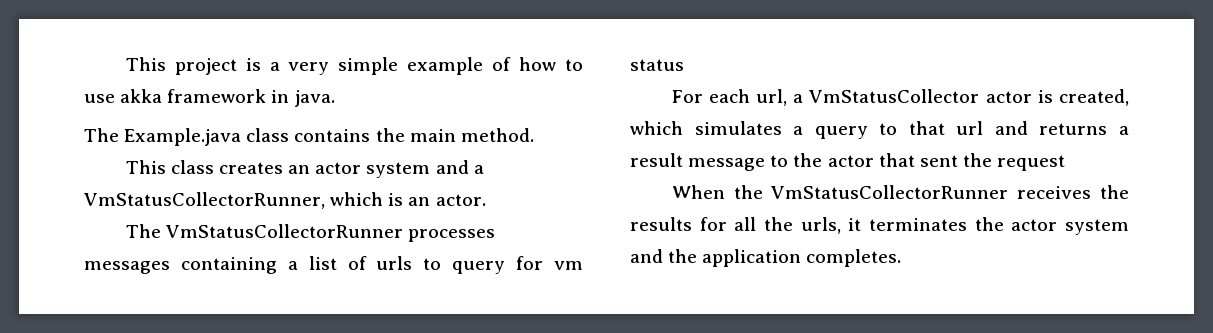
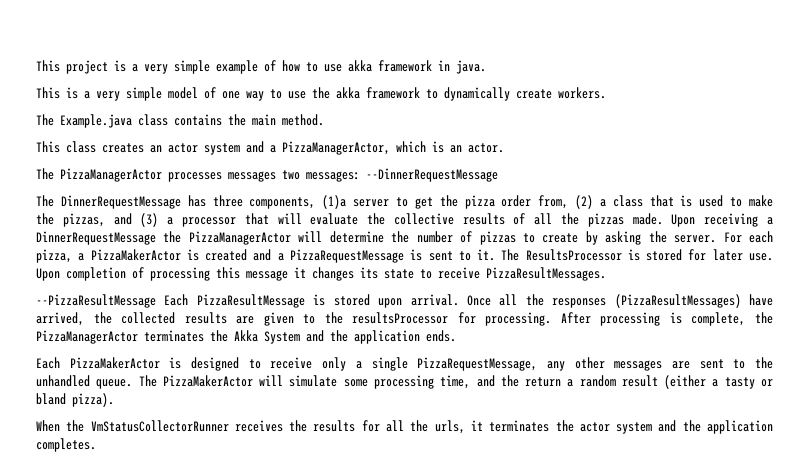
(335, 98) none -> [36,87,606,101] // This is a very simple model of one way to use the akka framework to dynamically create workers.
[84,192,325,209] VmStatusCollectorRunner, -> [282,141,390,155] PizzaManagerActor,
[165,224,403,238] VmStatusCollectorRunner -> [60,168,162,182] PizzaManagerActor
[180,256,584,274] [630,59,684,71] [671,89,1129,106] [630,121,1129,139] [630,153,1066,171] containing a list of urls to query for vm status // For each url, a VmStatusCollector actor is created, which simulates a query to that url and returns a result message to the actor that sent the request -> [282,168,498,182] [36,195,774,209] [36,213,773,227] [36,231,773,245] [36,249,774,263] [36,267,606,281] [36,294,773,308] [36,312,773,326] [36,330,456,344] [36,357,773,371] [36,375,774,389] [36,393,114,407] two messages: --DinnerRequestMessage // The DinnerRequestMessage has three components, (1)a server to get the pizza order from, (2) a class that is used to make the pizzas, and (3) a processor that will evaluate the collective results of all the pizzas made. Upon receiving a DinnerRequestMessage the PizzaManagerActor will determine the number of pizzas to create by asking the server. For each pizza, a PizzaMakerActor is created and a PizzaRequestMessage is sent to it. The ResultsProcessor is stored for later use. Upon completion of processing this message it changes its state to receive PizzaResultMessages. // --PizzaResultMessage Each PizzaResultMessage is stored upon arrival. Once all the responses (PizzaResultMessages) have arrived, the collected results are given to the resultsProcessor for processing. After processing is complete, the PizzaManagerActor terminates the Akka System and the application ends. // Each PizzaMakerActor is designed to receive only a single PizzaRequestMessage, any other messages are sent to the unhandled queue. The PizzaMakerActor will simulate some processing time, and the return a random result (either a tasty or bland pizza).

